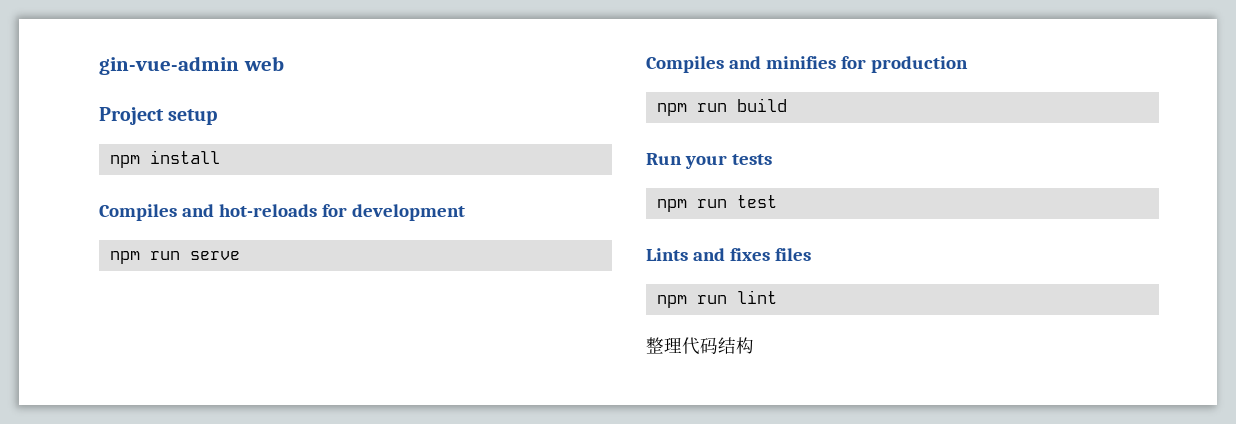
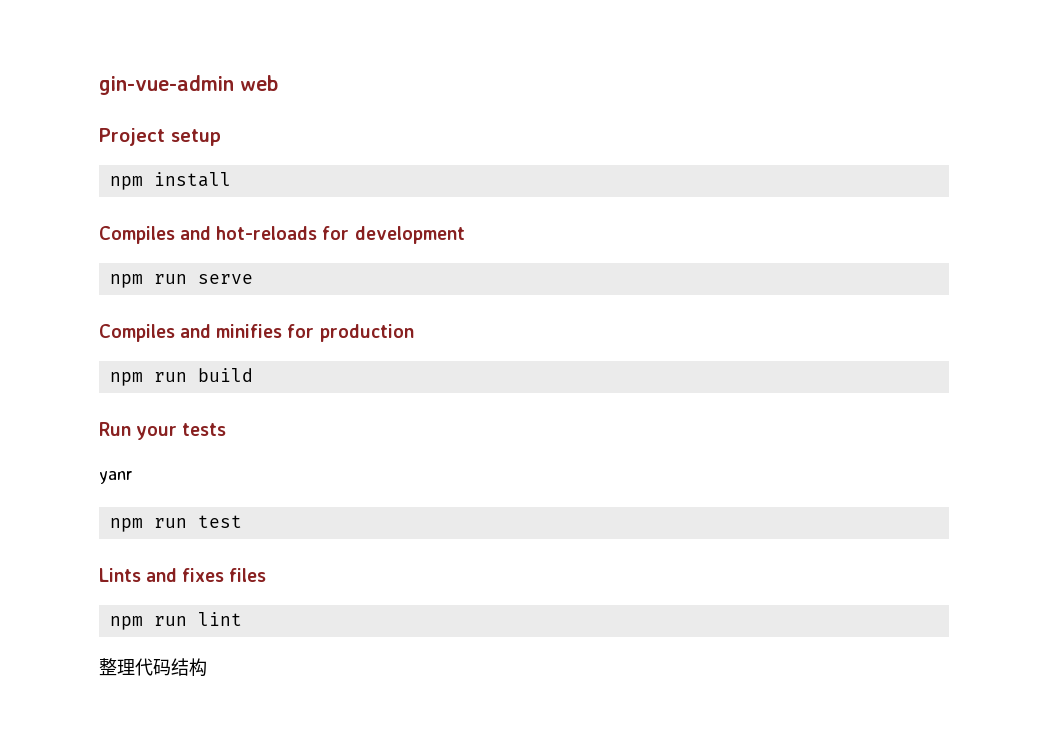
(772, 159) none -> [99,471,132,484] // yanr

